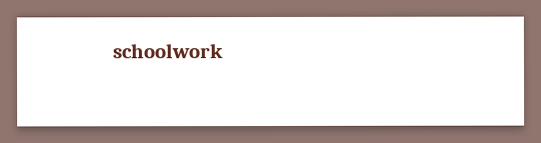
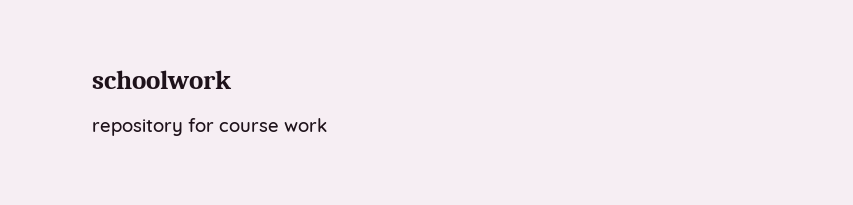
(223, 51) none -> [92,118,327,136] // repository for course work

